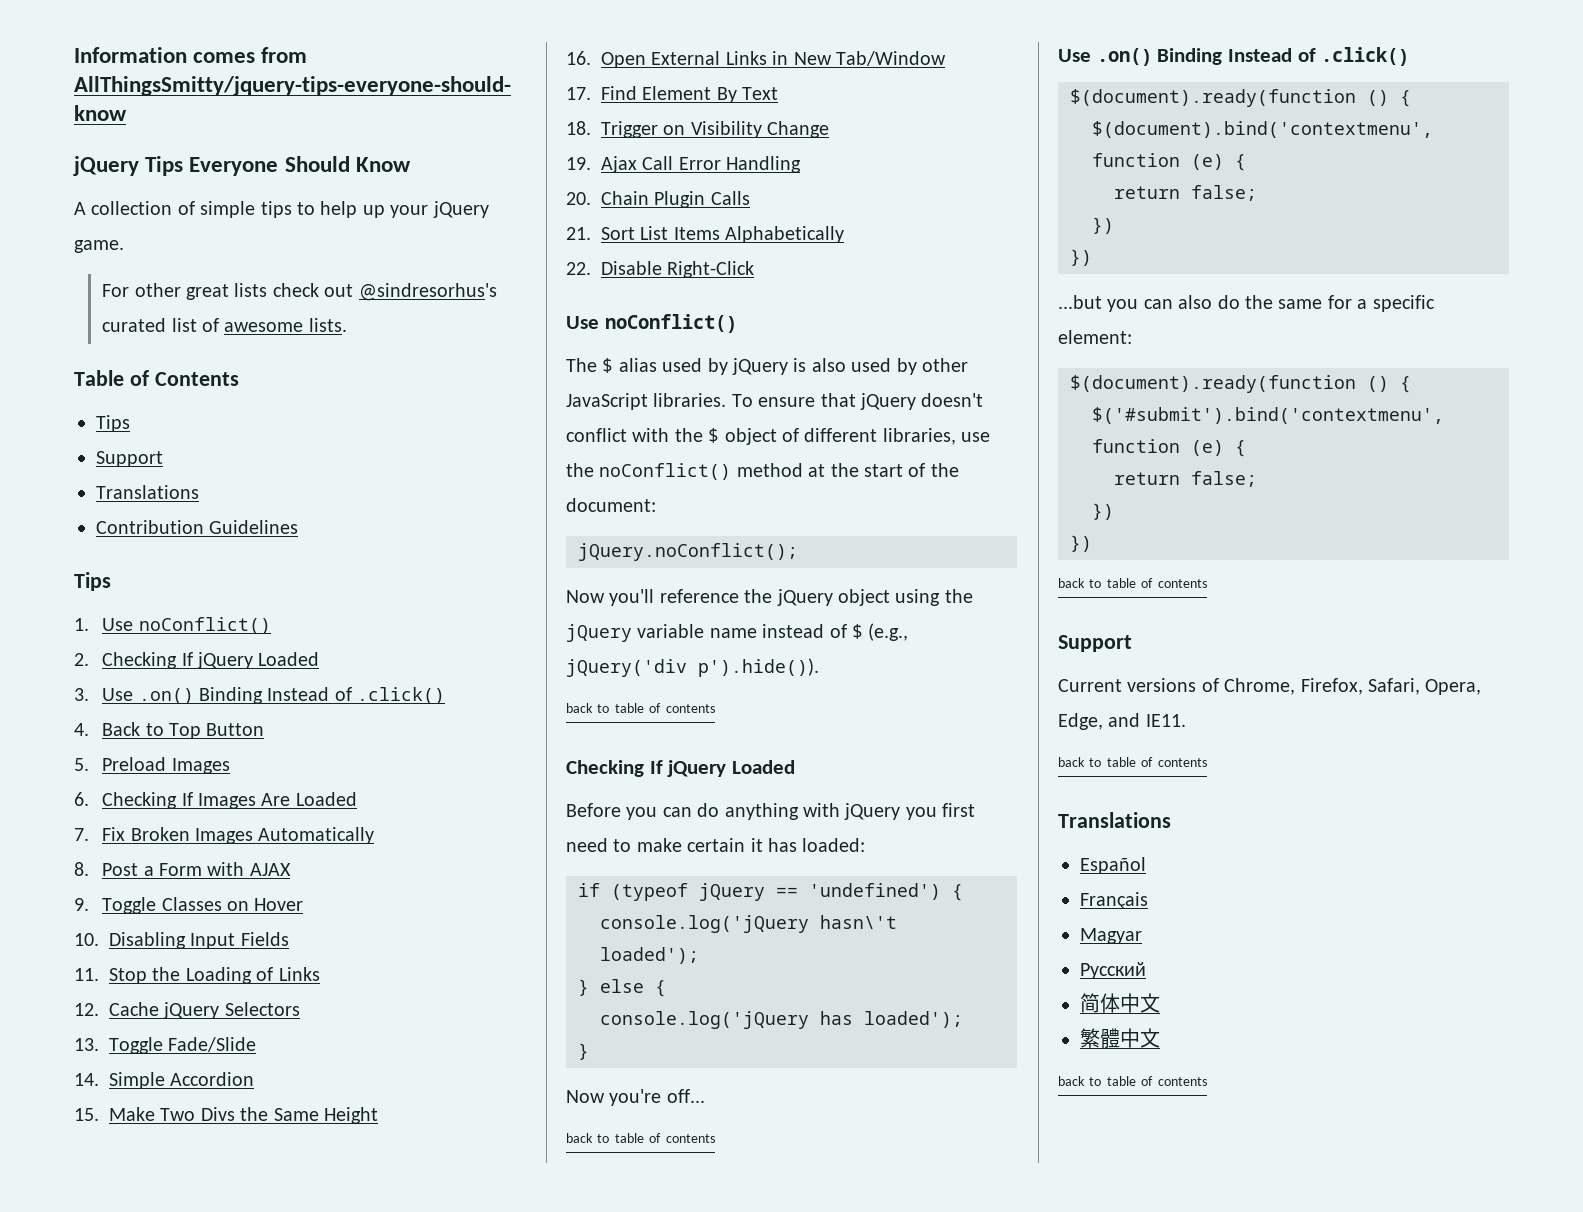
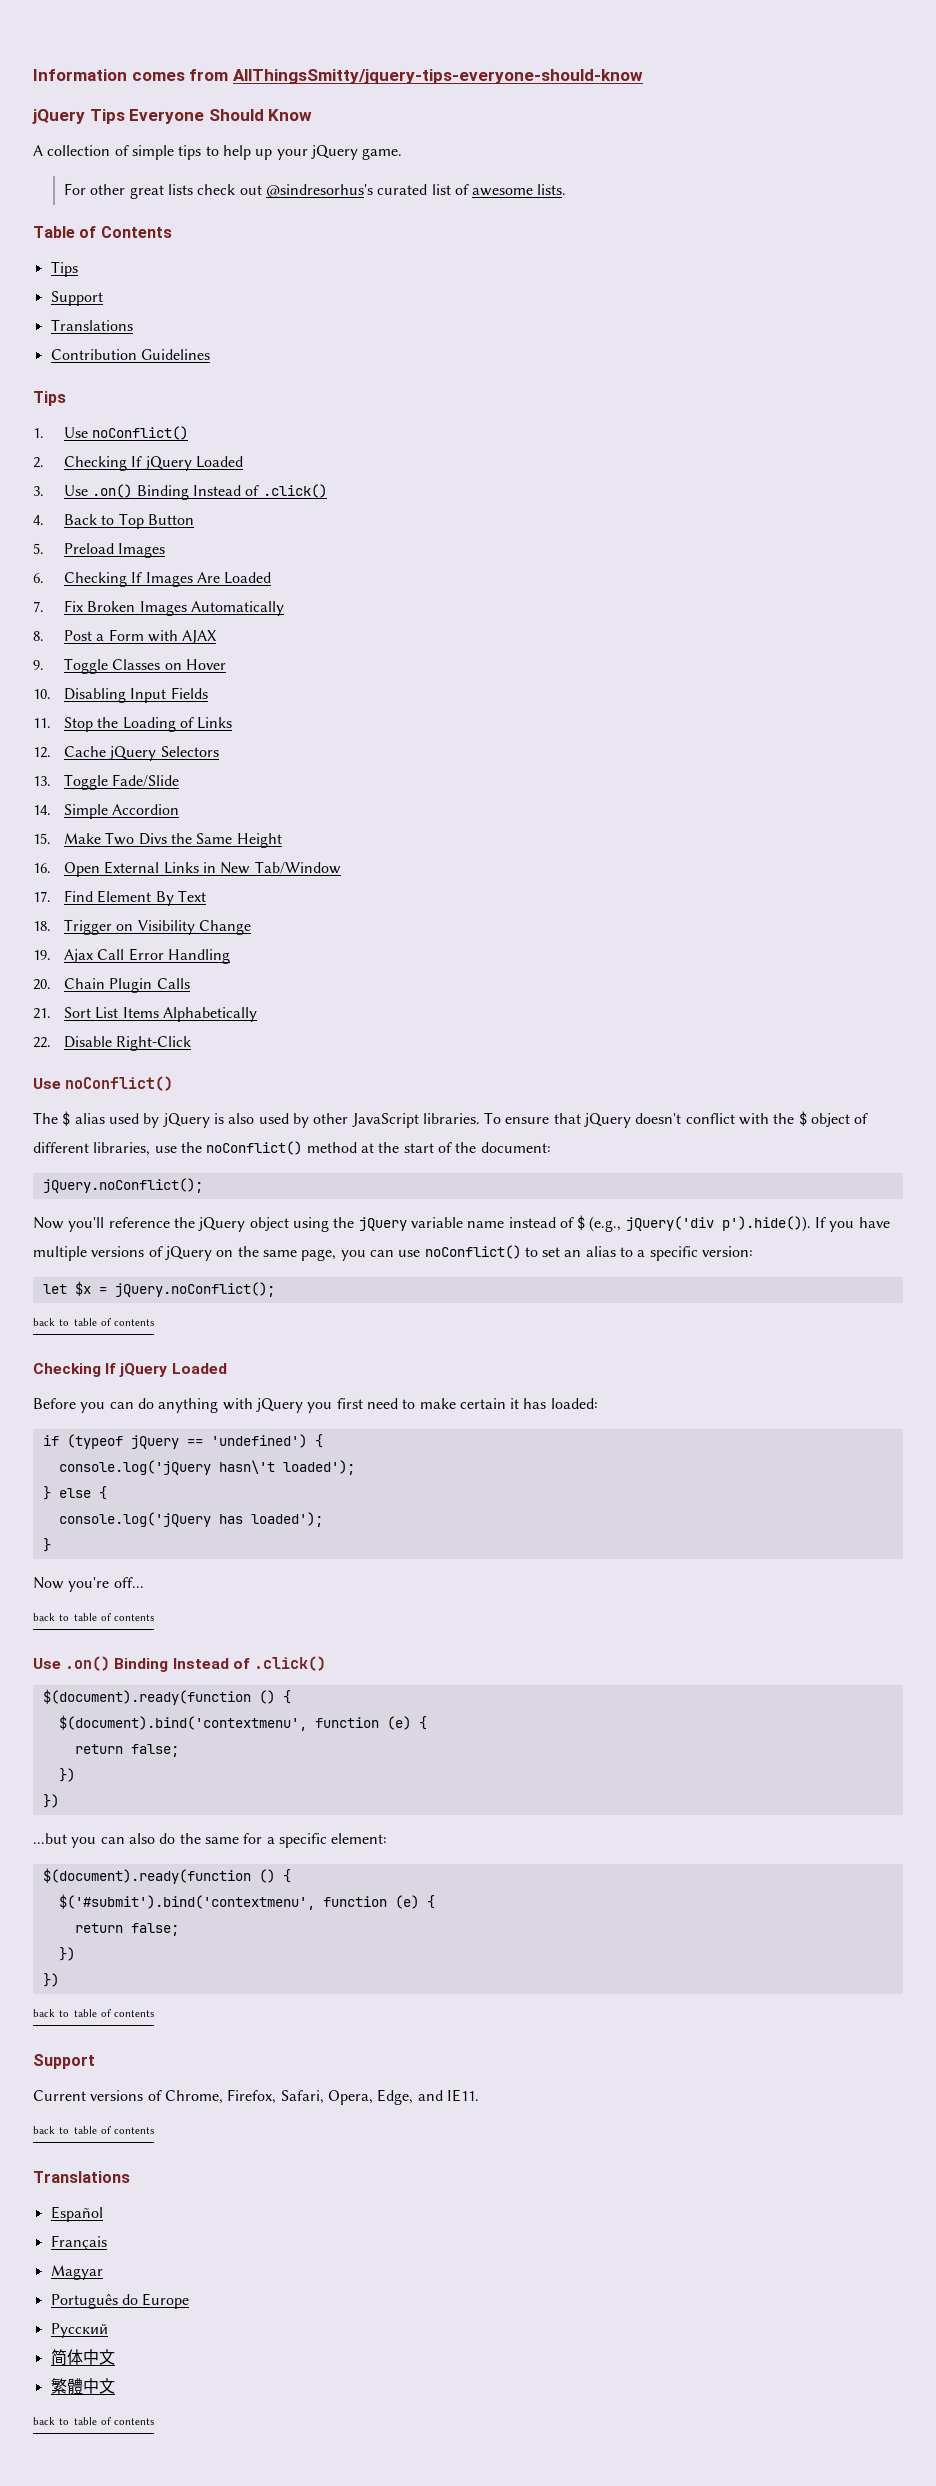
(819, 667) none -> [815,1217,890,1232] [33,1245,754,1261] [42,1281,275,1297] If you have multiple versions of jQuery on the same page, you can use noConflict() to set an alias to a specific version: // let $x = jQuery.noConflict();
(1142, 936) none -> [50,2293,190,2309] // Português do Europe

